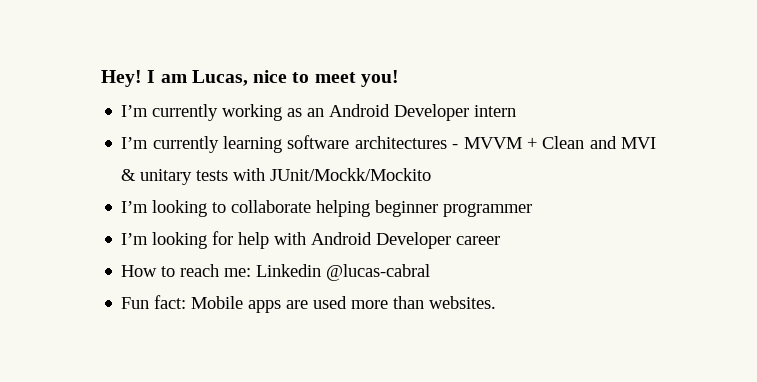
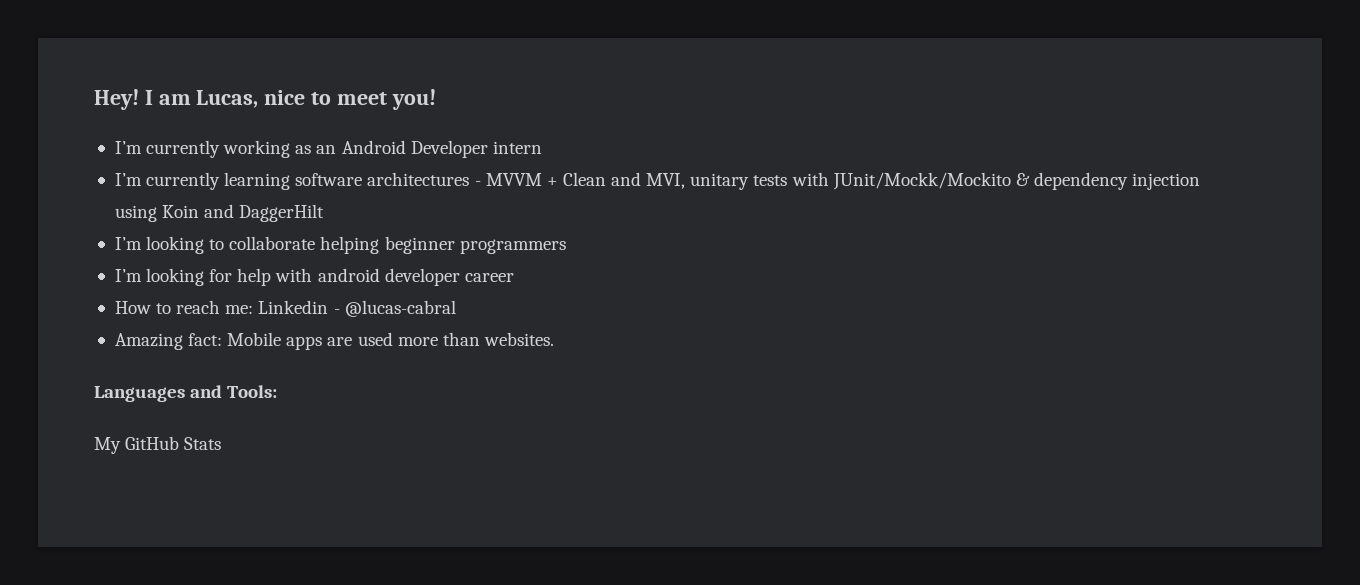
[621,137,656,149] [121,169,137,181] MVI & -> [646,173,686,189] MVI,
(432, 174) none -> [1015,172,1201,190] [114,204,325,222] & dependency injection using Koin and DaggerHilt
[443,203,533,217] programmer -> [459,239,566,254] programmers
[311,232,452,249] Android Developer -> [317,268,460,286] android developer
(322, 270) none -> [333,309,340,314] -
[121,297,150,309] Fun -> [114,333,183,350] Amazing
(497, 302) none -> [94,385,278,402] [94,436,222,454] // Languages and Tools: // My GitHub Stats

